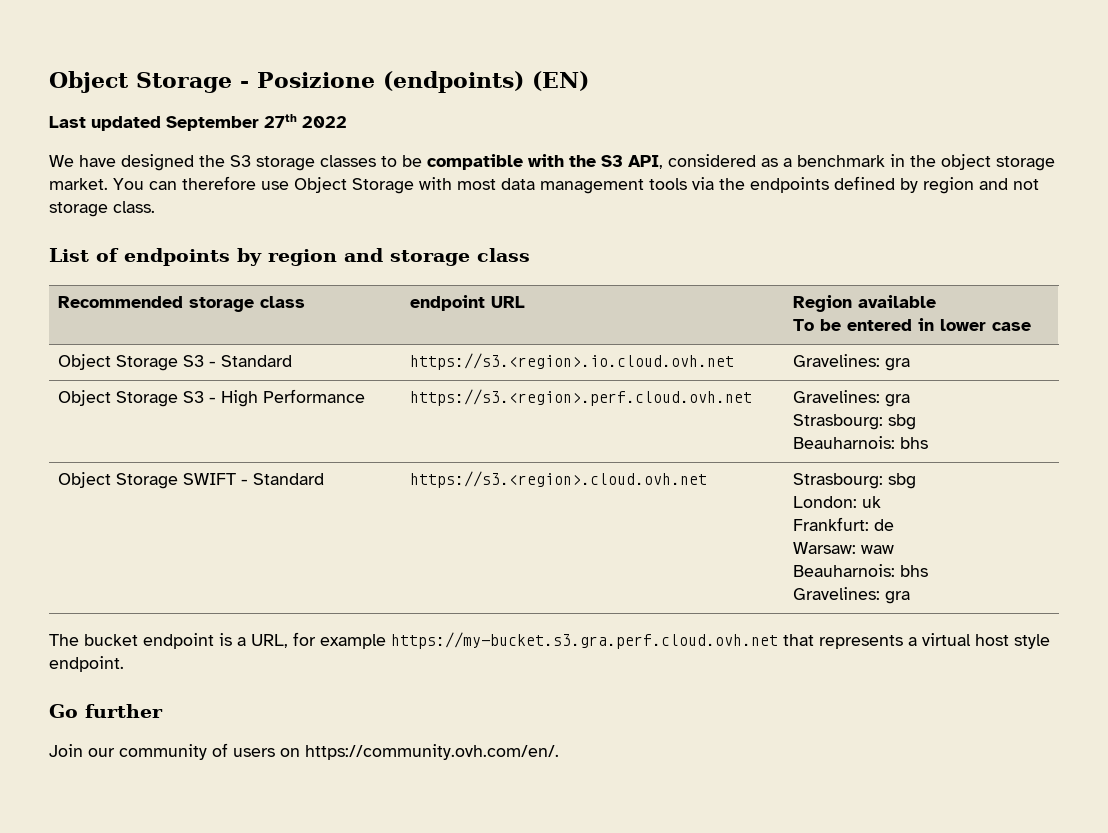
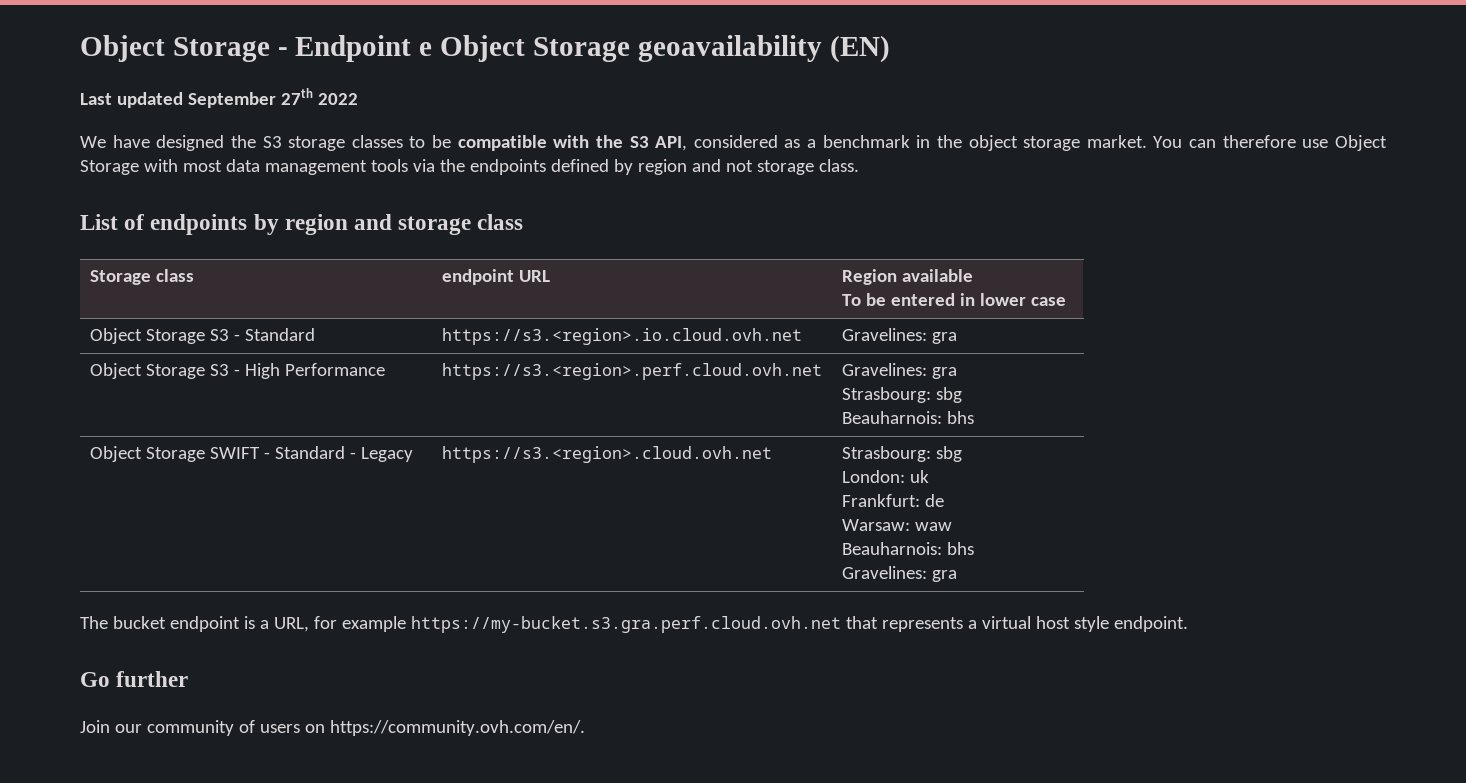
[257,71,524,93] Posizione (endpoints) -> [295,35,822,62] Endpoint e Object Storage geoavailability
[58,296,255,312] Recommended storage -> [89,270,151,285] Storage
(325, 479) none -> [349,447,413,462] - Legacy

